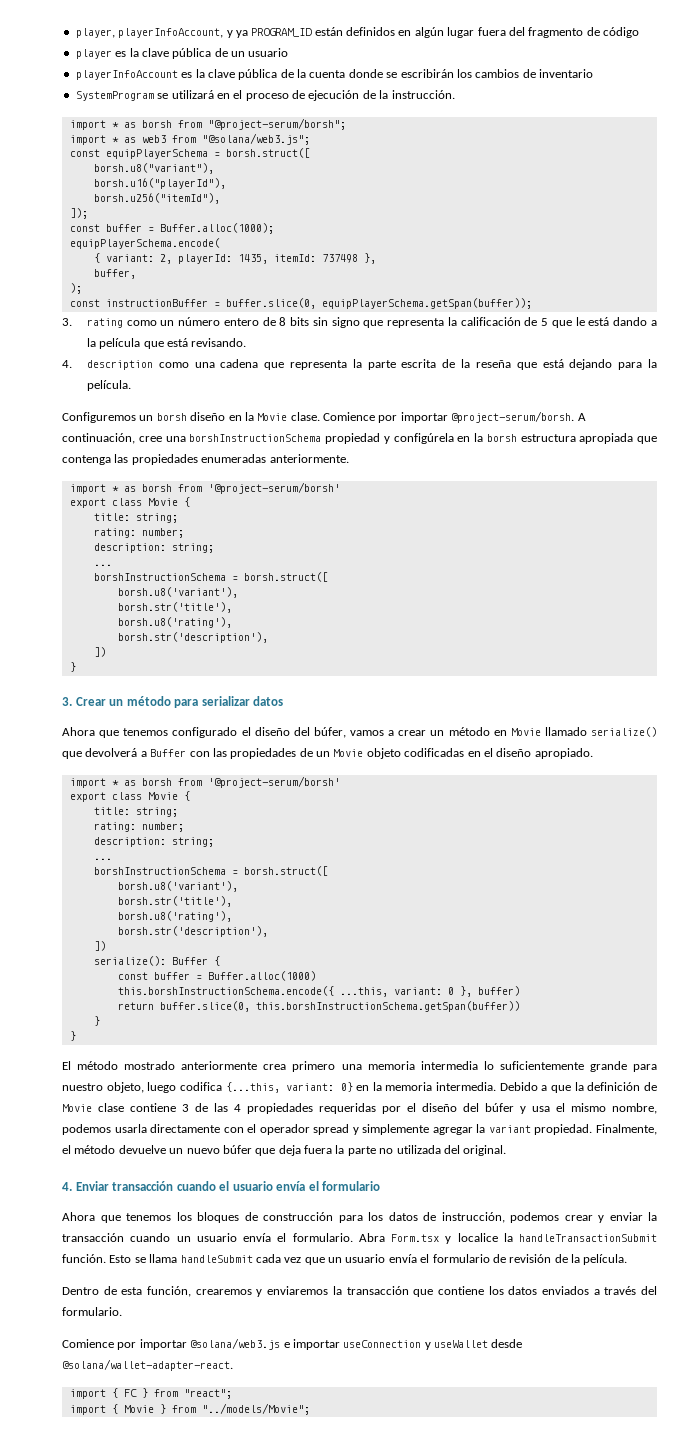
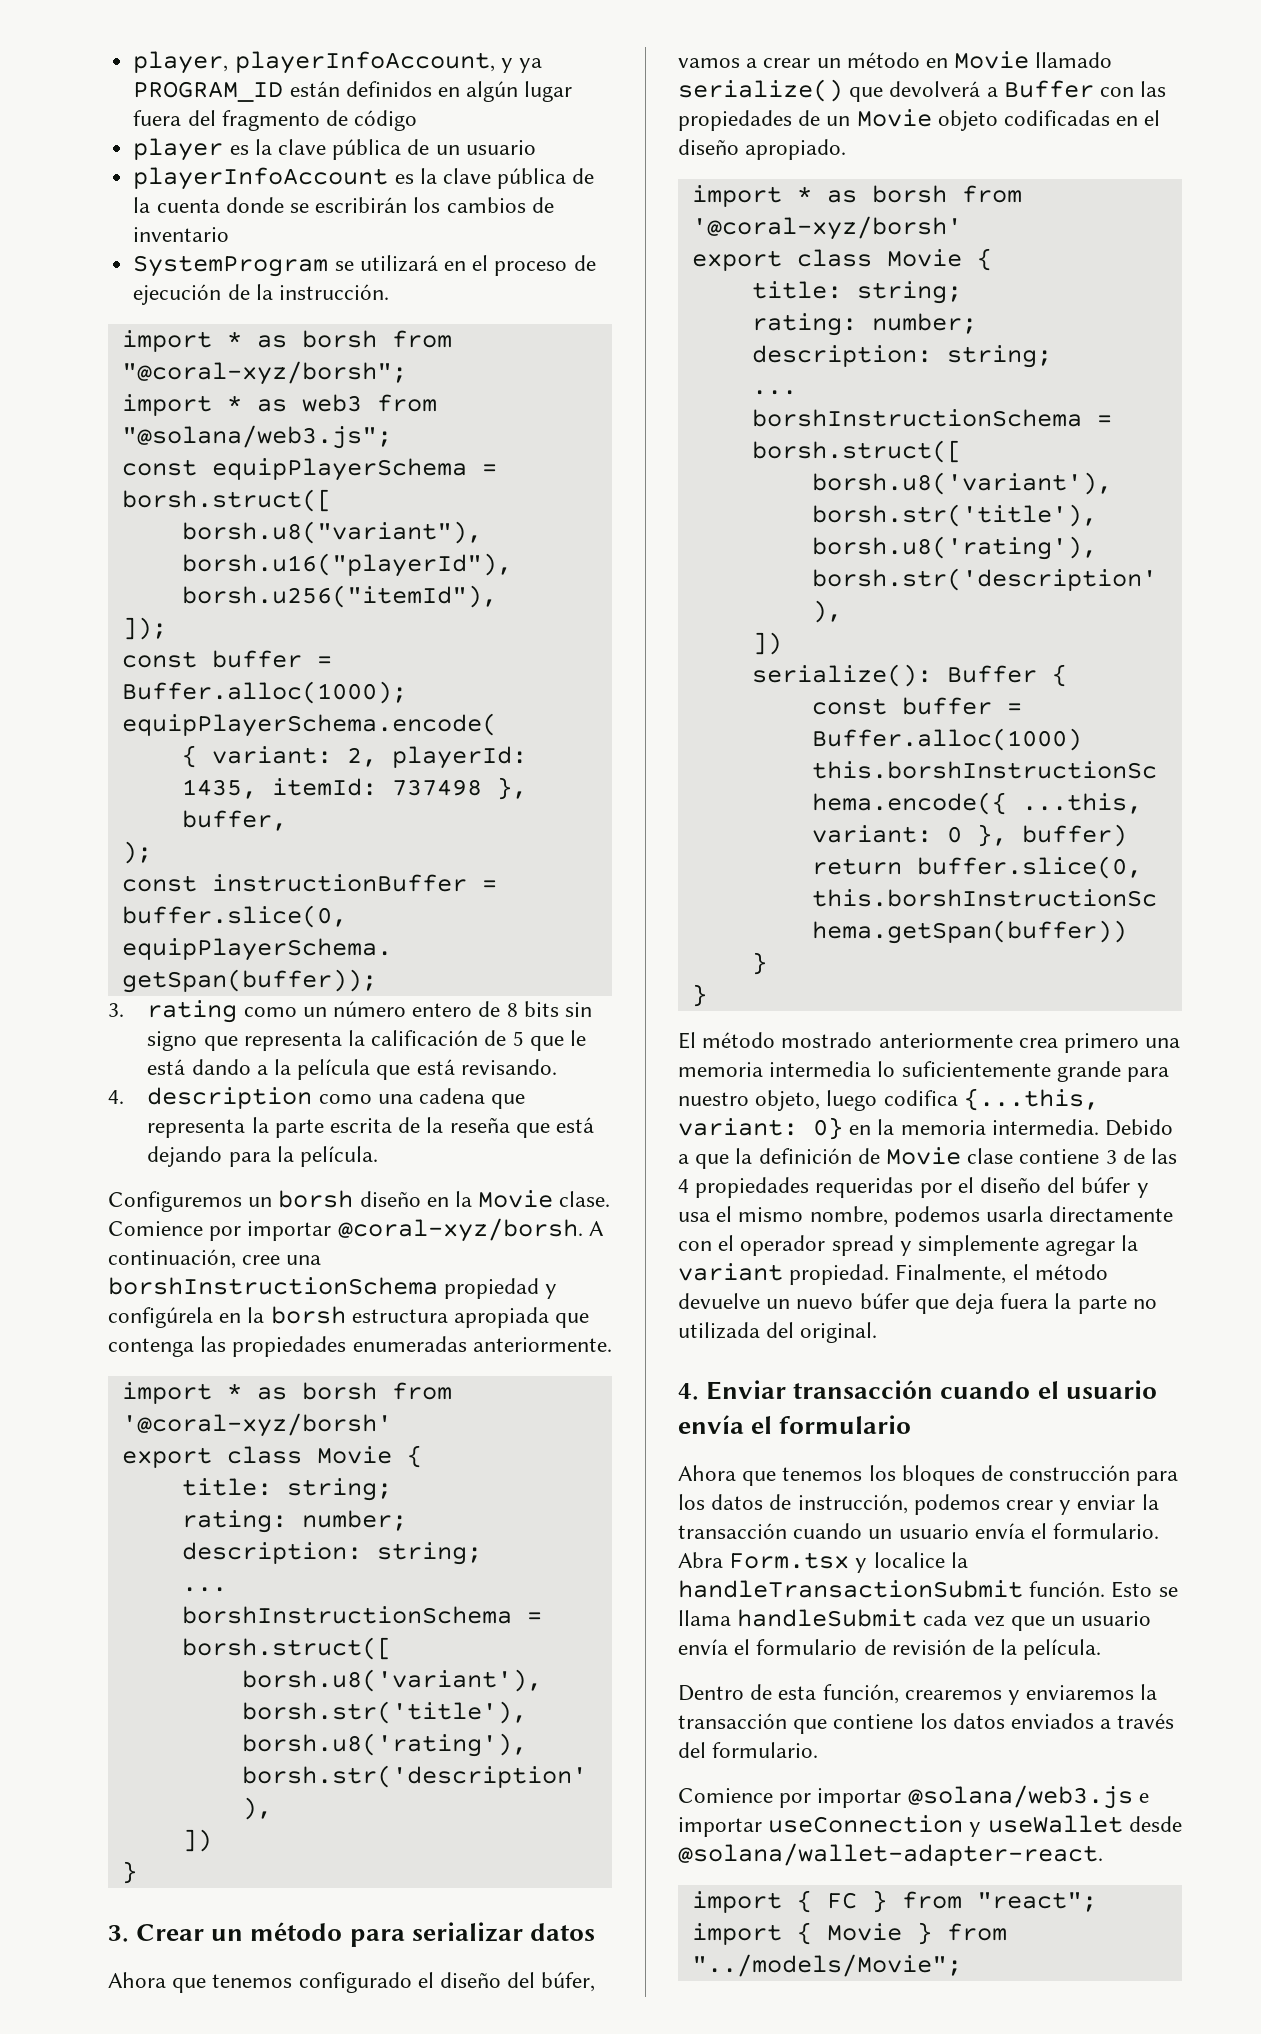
[207,118,346,130] "@project-serum/borsh"; -> [121,361,407,385] "@coral-xyz/borsh";
[451,411,575,423] @project-serum/borsh. -> [337,1218,583,1242] @coral-xyz/borsh.
[207,482,340,494] '@project-serum/borsh' -> [121,1413,392,1437] '@coral-xyz/borsh'
[207,776,340,788] '@project-serum/borsh' -> [691,216,962,240] '@coral-xyz/borsh'

